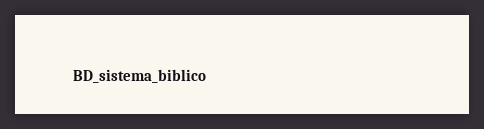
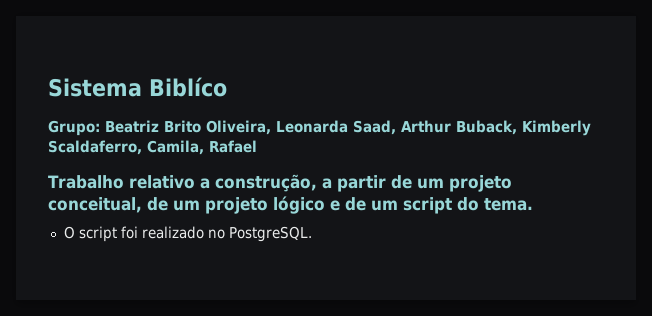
[73,69,206,83] BD_sistema_biblico -> [48,77,227,97] [48,120,591,136] [48,140,257,155] [48,174,512,192] [48,196,533,214] [63,226,312,242] Sistema Biblíco // Grupo: Beatriz Brito Oliveira, Leonarda Saad, Arthur Buback, Kimberly Scaldaferro, Camila, Rafael // Trabalho relativo a construção, a partir de um projeto conceitual, de um projeto lógico e de um script do tema. // O script foi realizado no PostgreSQL.

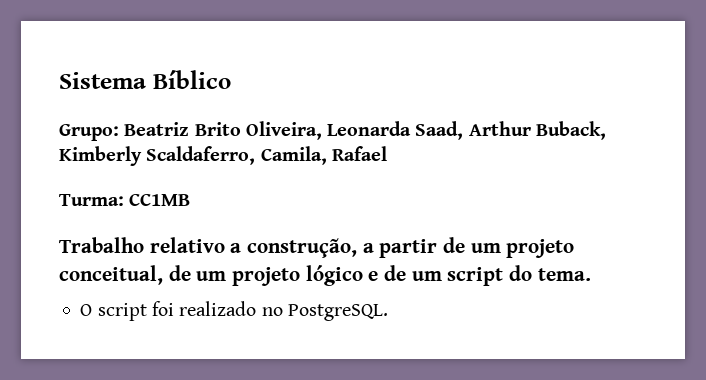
[149,77,227,97] Biblíco -> [152,70,231,89] Bíblico
(257, 146) none -> [59,193,191,206] // Turma: CC1MB

